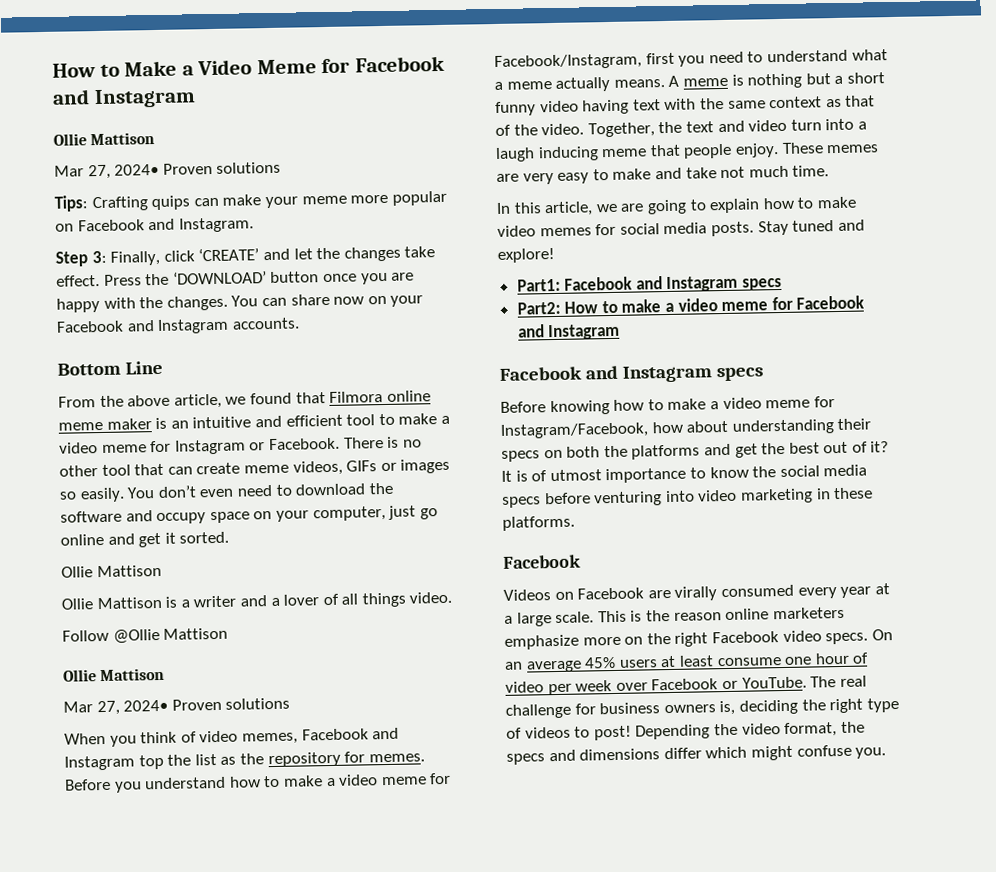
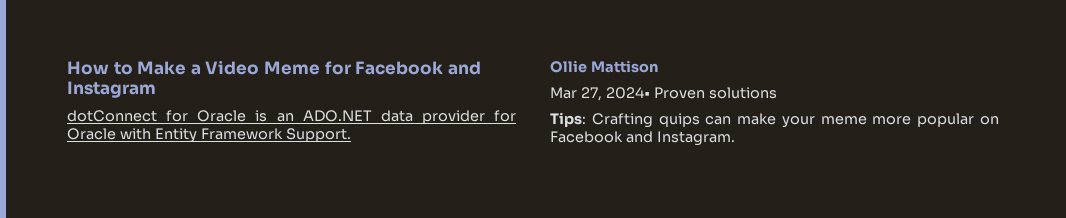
(196, 98) none -> [67,110,516,124] [67,128,351,143] // dotConnect for Oracle is an ADO.NET data provider for Oracle with Entity Framework Support.
[55,246,436,267] [56,270,415,287] [56,293,424,313] [56,317,300,334] [57,360,164,376] [58,390,431,409] [58,413,450,431] [59,436,422,455] [59,458,451,477] [59,482,394,503] [60,505,438,525] [60,531,230,548] [61,564,162,578] [61,591,453,610] [62,627,229,644] [63,667,166,682] [63,697,291,716] [64,727,400,747] [64,751,425,771] [64,772,452,793] [494,49,888,71] [494,72,885,92] [495,95,876,116] [495,118,867,138] [495,142,880,162] [496,165,830,185] [496,196,857,217] [497,219,865,237] [497,247,555,263] [516,275,783,293] [516,295,866,315] [517,323,621,341] [499,365,765,383] [500,396,835,416] [500,418,872,439] [501,441,890,462] [501,464,868,484] [502,487,874,508] [502,515,575,531] [503,554,581,569] [503,583,890,601] [504,606,845,627] [504,629,893,650] [504,652,870,673] [505,675,867,696] [505,697,899,719] [506,721,865,741] [506,744,887,765] // Step 3: Finally, click ‘CREATE’ and let the changes take effect. Press the ‘DOWNLOAD’ button once you are happy with the changes. You can share now on your Facebook and Instagram accounts. // Bottom Line // From the above article, we found that Filmora online meme maker is an intuitive and efficient tool to make a video meme for Instagram or Facebook. There is no other tool that can create meme videos, GIFs or images so easily. You don’t even need to download the software and occupy space on your computer, just go online and get it sorted. // Ollie Mattison // Ollie Mattison is a writer and a lover of all things video. // Follow @Ollie Mattison // Ollie Mattison // Mar 27, 2024• Proven solutions // When you think of video memes, Facebook and Instagram top the list as the repository for memes. Before you understand how to make a video meme for Facebook/Instagram, first you need to understand what a meme actually means. A meme is nothing but a short funny video having text with the same context as that of the video. Together, the text and video turn into a laugh inducing meme that people enjoy. These memes are very easy to make and take not much time. // In this article, we are going to explain how to make video memes for social media posts. Stay tuned and explore! // Part1: Facebook and Instagram specs // Part2: How to make a video meme for Facebook and Instagram // Facebook and Instagram specs // Before knowing how to make a video meme for Instagram/Facebook, how about understanding their specs on both the platforms and get the best out of it? It is of utmost importance to know the social media specs before venturing into video marketing in these platforms. // Facebook // Videos on Facebook are virally consumed every year at a large scale. This is the reason online marketers emphasize more on the right Facebook video specs. On an average 45% users at least consume one hour of video per week over Facebook or YouTube. The real challenge for business owners is, deciding the right type of videos to post! Depending the video format, the specs and dimensions differ which might confuse you. -> (735, 138) none

